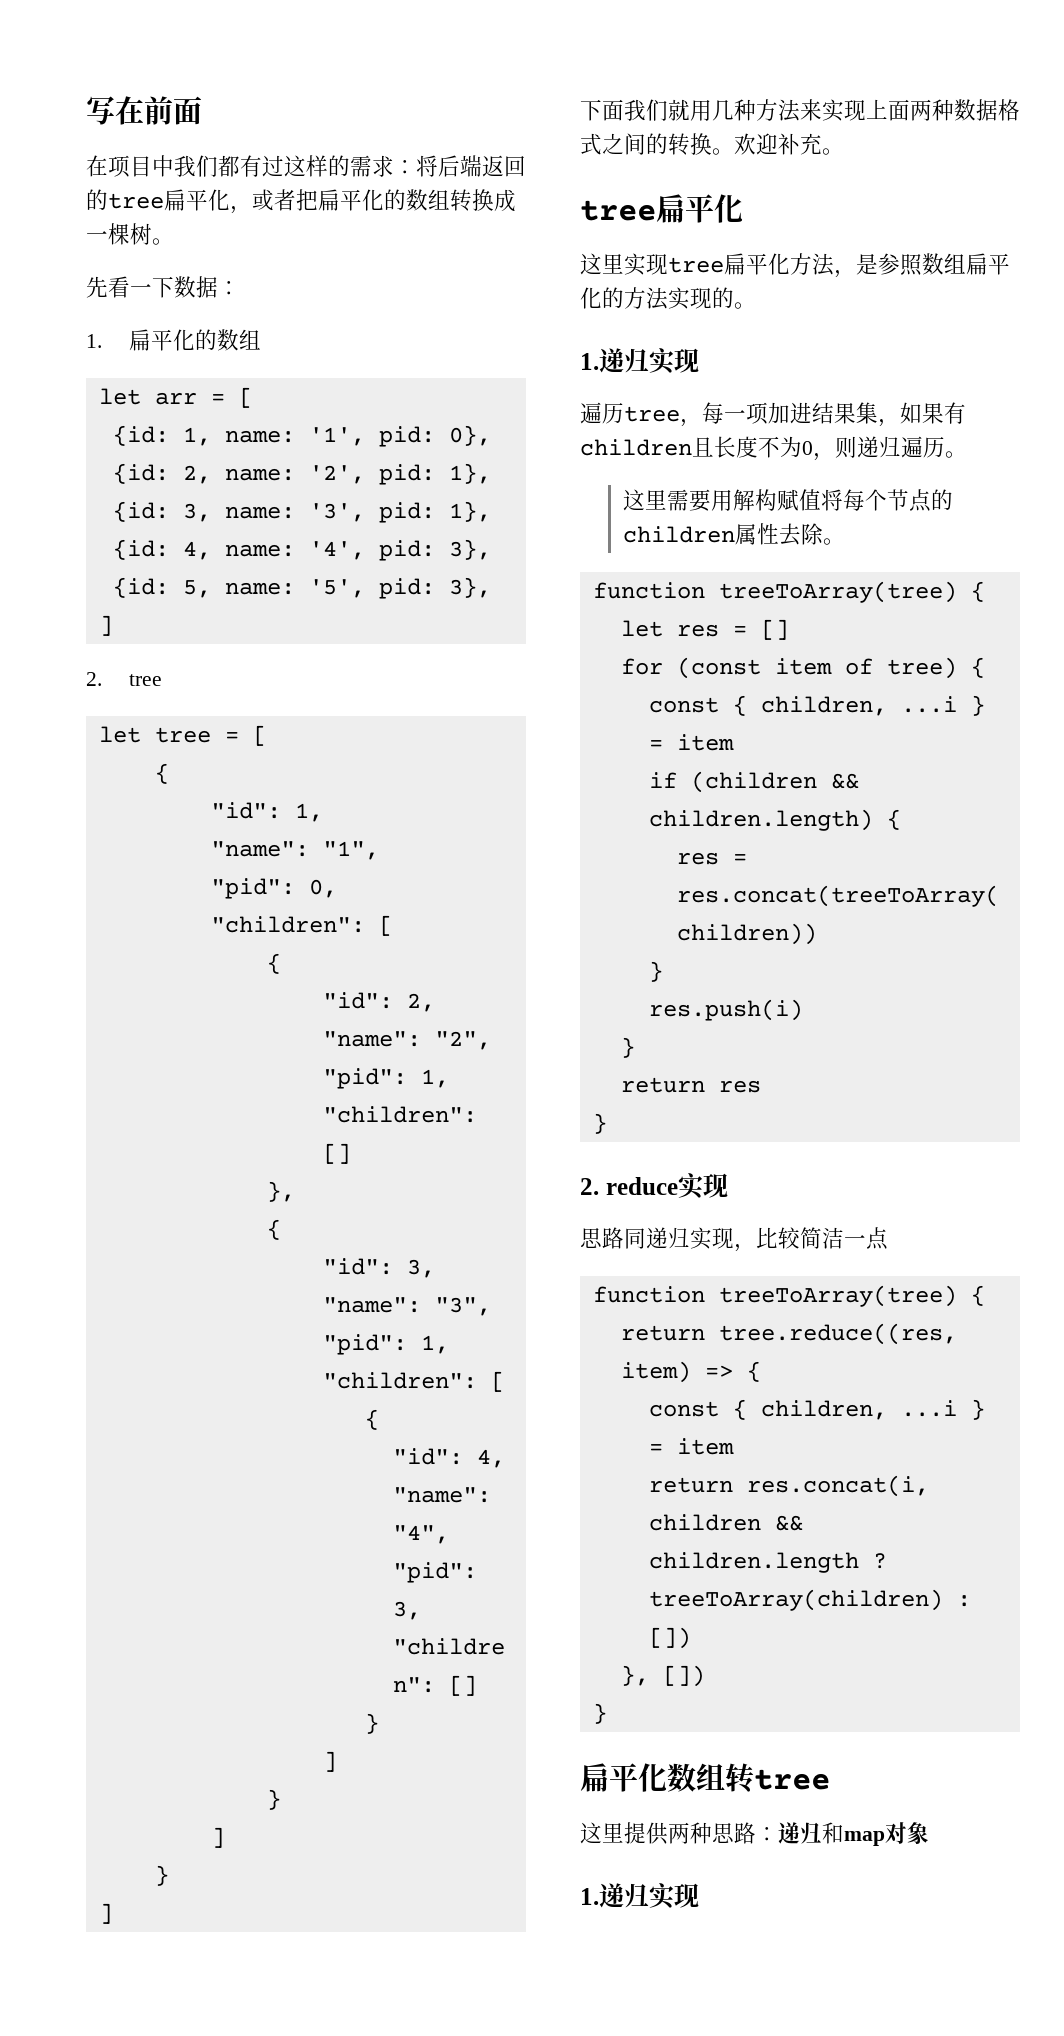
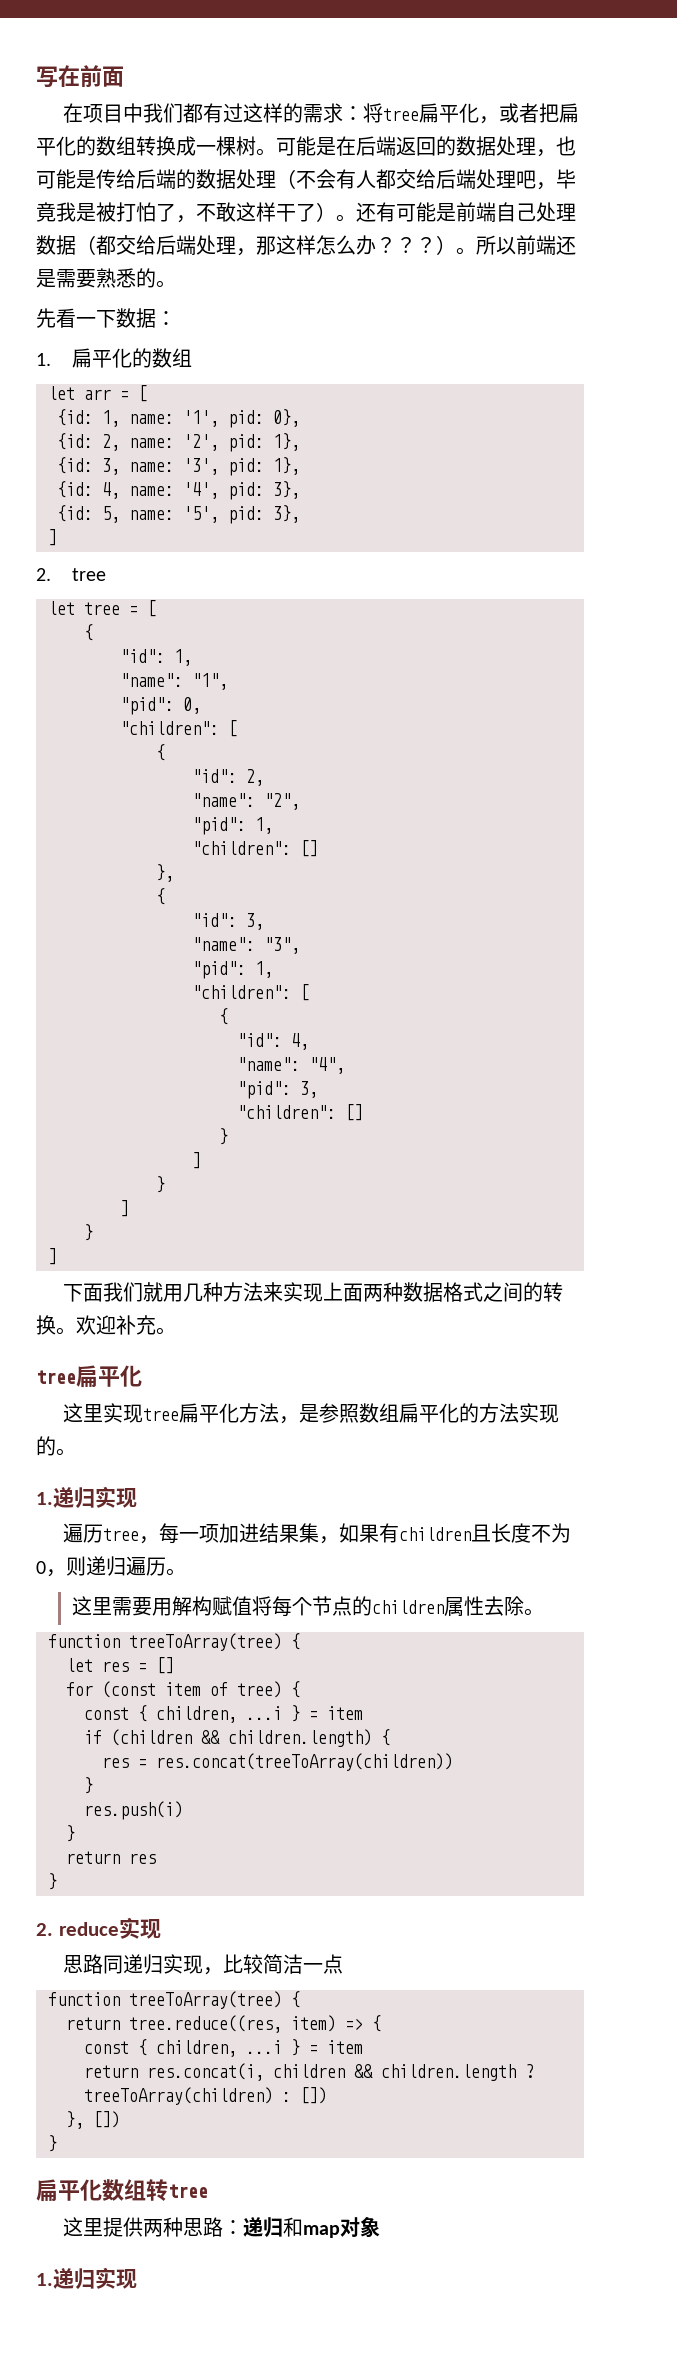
[438,155,526,177] [86,189,108,210] 后端返回的 -> (384, 113) none
(174, 241) none -> [276,136,576,157] [36,169,576,190] [36,202,576,223] [36,235,576,256] [36,268,176,288] 可能是在后端返回的数据处理，也可能是传给后端的数据处理（不会有人都交给后端处理吧，毕竟我是被打怕了，不敢这样干了）。还有可能是前端自己处理数据（都交给后端处理，那这样怎么办？？？）。所以前端还是需要熟悉的。

